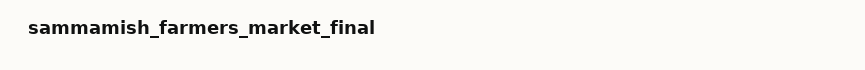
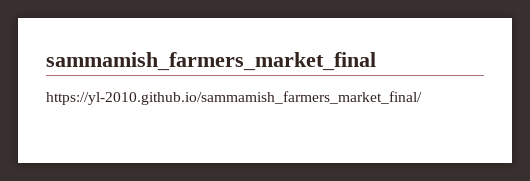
(375, 29) none -> [46,91,422,105] // https://yl-2010.github.io/sammamish_farmers_market_final/

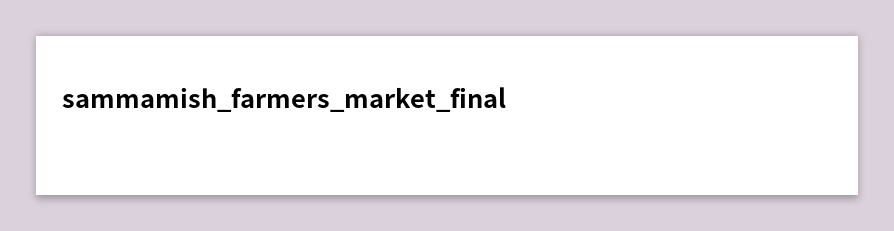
[46,91,422,105] // https://yl-2010.github.io/sammamish_farmers_market_final/ -> (506, 99) none

